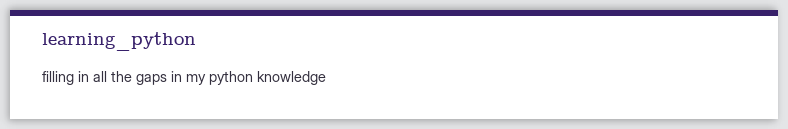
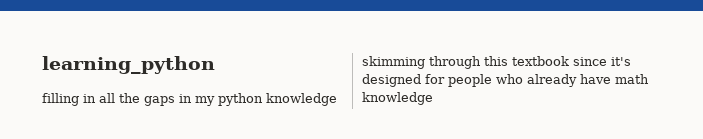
(326, 78) none -> [362,56,631,69] [362,74,649,87] [362,92,433,105] skimming through this textbook since it's designed for people who already have math knowledge

